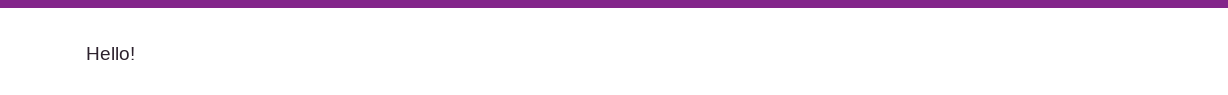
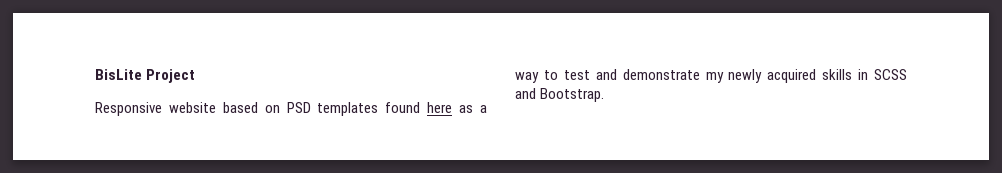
[86,47,135,60] Hello! -> [95,69,196,83] [95,102,488,116] [515,69,907,83] [515,88,605,102] BisLite Project // Responsive website based on PSD templates found here as a way to test and demonstrate my newly acquired skills in SCSS and Bootstrap.

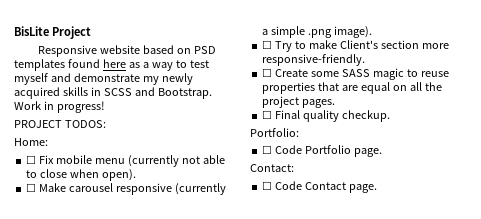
(590, 75) none -> [14,73,48,85] myself
(605, 95) none -> [14,101,105,113] [14,120,106,128] [14,138,48,146] [26,155,225,167] [26,169,137,181] [26,183,226,195] [262,26,373,38] [262,40,449,52] [262,54,366,66] [262,68,449,80] [262,82,442,94] [262,96,336,108] [262,110,391,122] [250,128,299,137] [262,145,383,157] [250,164,294,172] [262,181,378,193] Work in progress! // PROJECT TODOS: // Home: // ☐ Fix mobile menu (currently not able to close when open). // ☐ Make carousel responsive (currently a simple .png image). // ☐ Try to make Client's section more responsive-friendly. // ☐ Create some SASS magic to reuse properties that are equal on all the project pages. // ☐ Final quality checkup. // Portfolio: // ☐ Code Portfolio page. // Contact: // ☐ Code Contact page.

